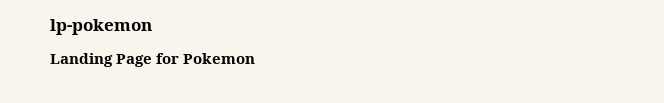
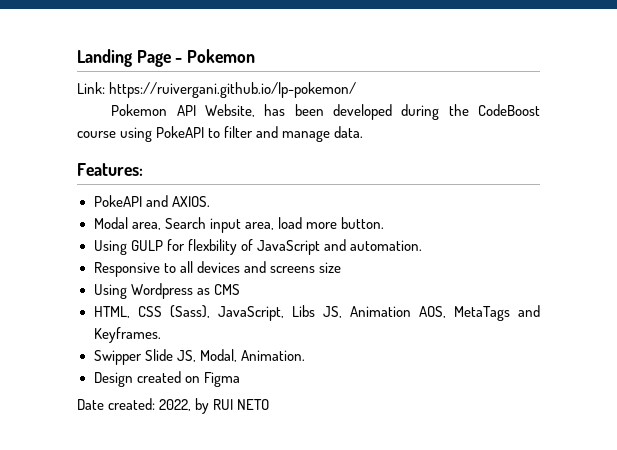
[50,19,152,35] lp-pokemon // -> (77, 58) none
[156,53,256,64] for Pokemon -> [175,49,256,63] [77,82,357,98] [111,104,540,120] [77,126,364,142] [77,163,143,176] [93,195,210,207] [93,217,384,233] [93,239,422,255] [93,261,341,277] [93,283,240,299] [93,305,540,321] [93,327,161,343] [93,349,305,365] [93,371,240,387] [77,398,270,414] - Pokemon // Link: https://ruivergani.github.io/lp-pokemon/ // Pokemon API Website, has been developed during the CodeBoost course using PokeAPI to filter and manage data. // Features: // PokeAPI and AXIOS. // Modal area, Search input area, load more button. // Using GULP for flexbility of JavaScript and automation. // Responsive to all devices and screens size // Using Wordpress as CMS // HTML, CSS (Sass), JavaScript, Libs JS, Animation AOS, MetaTags and Keyframes. // Swipper Slide JS, Modal, Animation. // Design created on Figma // Date created: 2022, by RUI NETO

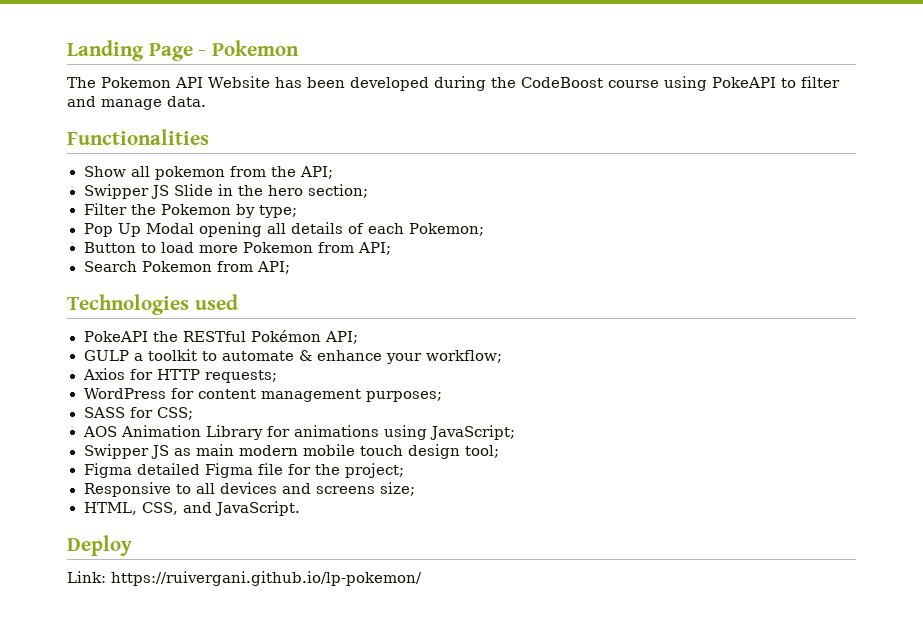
[77,82,357,98] Link: https://ruivergani.github.io/lp-pokemon/ // -> [67,77,96,88] The
[204,104,255,117] Website, -> [208,76,270,88] Website
[77,163,143,176] [93,195,210,207] [93,217,384,233] [93,239,422,255] Features: // PokeAPI and AXIOS. // Modal area, Search input area, load more button. // Using GULP for flexbility of JavaScript and automation. -> [67,129,209,145] [83,166,333,180] [83,184,368,199] [83,203,297,218] [83,222,484,237] [83,242,391,255] [83,261,290,274] [67,294,238,315] [83,330,358,344] [83,349,502,364] [82,368,277,383] [83,388,443,402] [83,407,193,420] [82,425,515,440] [83,444,499,459] [83,463,404,478] Functionalities // Show all pokemon from the API; // Swipper JS Slide in the hero section; // Filter the Pokemon by type; // Pop Up Modal opening all details of each Pokemon; // Button to load more Pokemon from API; // Search Pokemon from API; // Technologies used // PokeAPI the RESTful Pokémon API; // GULP a toolkit to automate & enhance your workflow; // Axios for HTTP requests; // WordPress for content management purposes; // SASS for CSS; // AOS Animation Library for animations using JavaScript; // Swipper JS as main modern mobile touch design tool; // Figma detailed Figma file for the project;
[318,262,341,273] [93,283,240,299] [93,305,540,321] [93,327,161,343] [93,349,305,365] [93,371,240,387] [77,398,270,414] size // Using Wordpress as CMS // HTML, CSS (Sass), JavaScript, Libs JS, Animation AOS, MetaTags and Keyframes. // Swipper Slide JS, Modal, Animation. // Design created on Figma // Date created: 2022, by RUI NETO -> [379,482,415,496] [83,501,300,516] [67,535,132,556] [67,571,422,586] size; // HTML, CSS, and JavaScript. // Deploy // Link: https://ruivergani.github.io/lp-pokemon/

